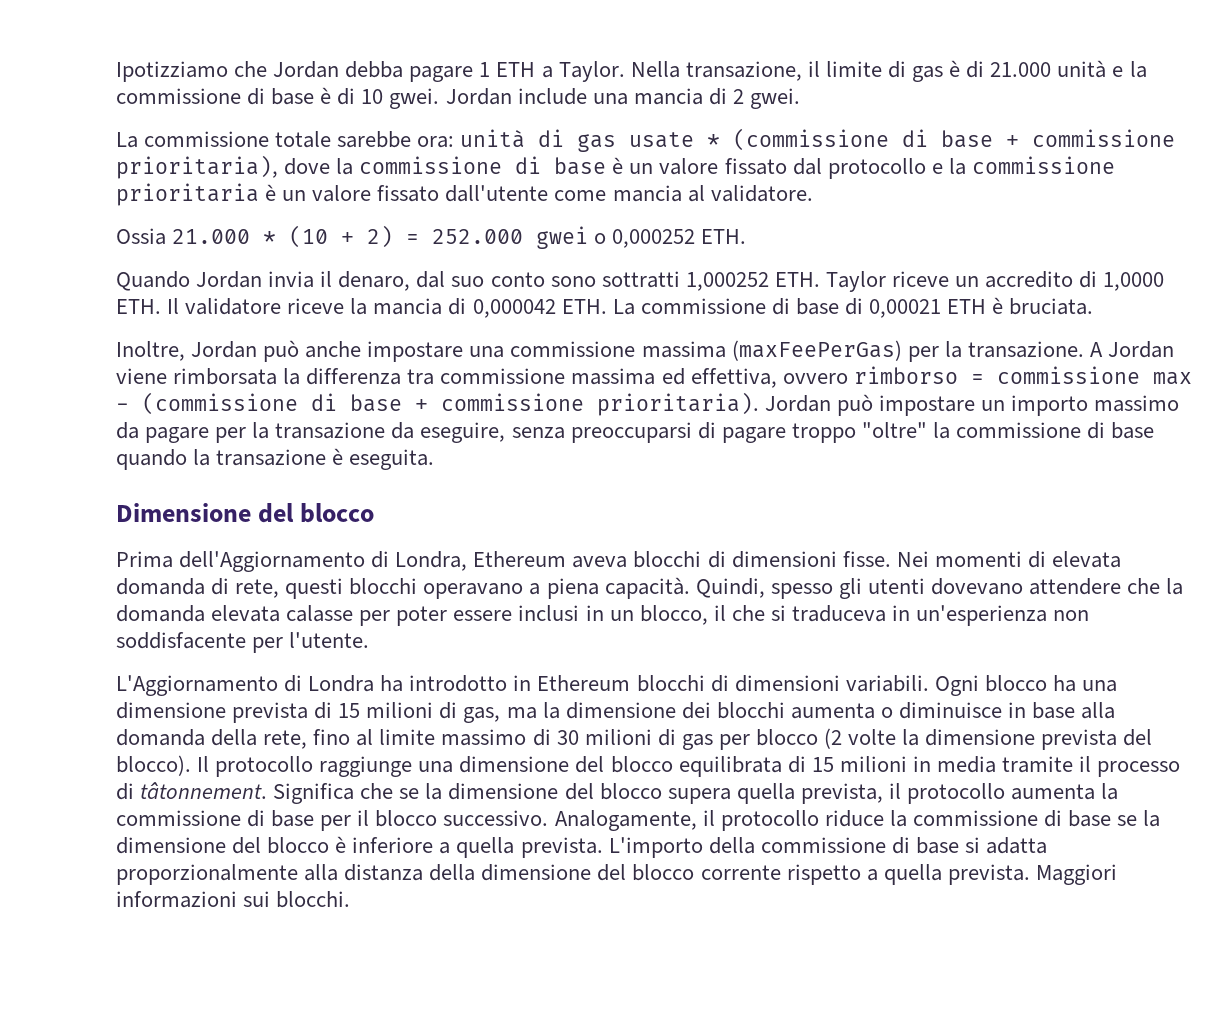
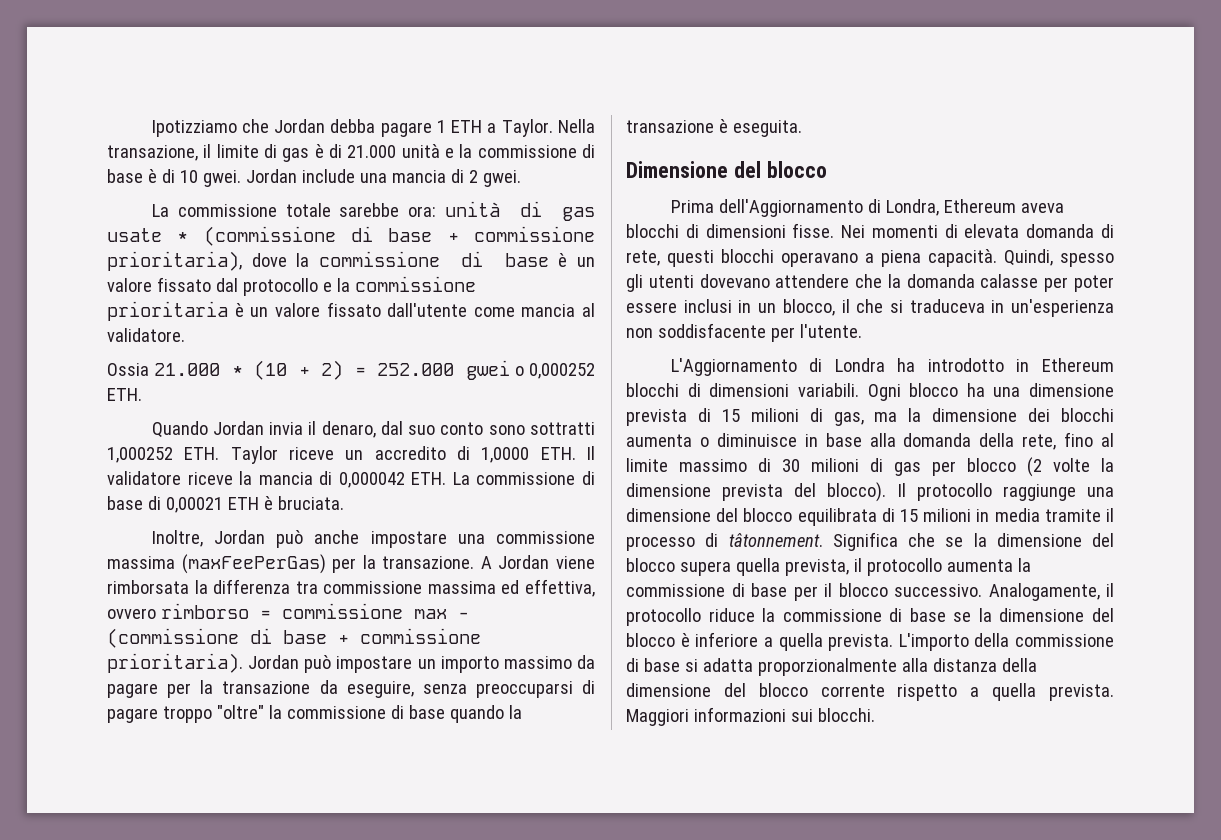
[211,605,281,622] elevata -> (975, 281) none

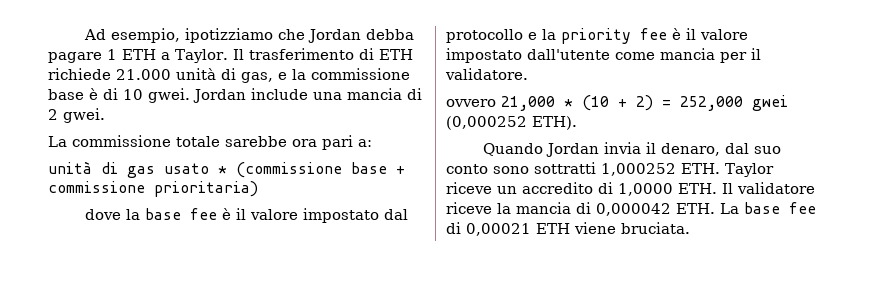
[151,120,237,137] Ipotizziamo -> [83,28,273,43] Ad esempio, ipotizziamo
[558,119,596,133] [107,144,595,162] Nella transazione, il limite di gas è di 21.000 unità e la commissione di -> [232,48,413,60] [48,68,410,83] Il trasferimento di ETH richiede 21.000 unità di gas, e la commissione
[408,206,437,217] ora: -> [292,135,372,150] ora pari a: //
[107,228,162,242] usate -> [164,163,209,174] usato
[351,226,595,242] [107,251,242,271] di base + commissione prioritaria), -> [351,162,405,174] [48,181,258,197] base + commissione prioritaria) //
[319,251,595,267] [107,276,476,296] [107,301,381,321] commissione di base è un valore fissato dal protocollo e la commissione prioritaria è un valore fissato -> [144,208,408,223] [446,28,748,44] [446,48,522,63] base fee è il valore impostato dal protocollo e la priority fee è il valore impostato
[582,303,595,317] al -> [720,48,761,63] per il
[107,363,221,376] Ossia 21.000 -> [446,96,555,111] ovvero 21,000
[377,360,595,380] [107,388,142,401] 252.000 gwei o 0,000252 ETH. -> [680,95,788,111] [446,116,577,130] 252,000 gwei (0,000252 ETH).
[476,471,595,485] [107,496,143,510] commissione di base -> [744,202,816,214] base fee
[263,496,273,510] è -> [574,222,616,234] viene
[151,530,595,548] [107,554,595,574] [107,579,595,597] [107,603,469,619] [107,628,481,648] [107,653,595,673] [107,680,595,698] [107,705,522,723] [626,119,802,137] [626,161,827,178] [670,199,1064,217] [626,223,1114,238] [626,249,1114,267] [626,274,1114,292] [626,299,1114,317] [626,323,862,342] [670,358,1114,376] [626,383,1114,401] [626,408,1114,426] [626,432,1114,450] [626,457,1114,477] [626,482,1114,502] [626,508,1114,526] [626,532,1114,551] [626,558,1031,576] [626,583,1114,601] [626,608,1114,626] [626,632,1114,651] [626,658,1037,676] [626,683,1114,701] [626,707,875,726] // Inoltre, Jordan può anche impostare una commissione massima (maxFeePerGas) per la transazione. A Jordan viene rimborsata la differenza tra commissione massima ed effettiva, ovvero rimborso = commissione max - (commissione di base + commissione prioritaria). Jordan può impostare un importo massimo da pagare per la transazione da eseguire, senza preoccuparsi di pagare troppo "oltre" la commissione di base quando la transazione è eseguita. // Dimensione del blocco // Prima dell'Aggiornamento di Londra, Ethereum aveva blocchi di dimensioni fisse. Nei momenti di elevata domanda di rete, questi blocchi operavano a piena capacità. Quindi, spesso gli utenti dovevano attendere che la domanda calasse per poter essere inclusi in un blocco, il che si traduceva in un'esperienza non soddisfacente per l'utente. // L'Aggiornamento di Londra ha introdotto in Ethereum blocchi di dimensioni variabili. Ogni blocco ha una dimensione prevista di 15 milioni di gas, ma la dimensione dei blocchi aumenta o diminuisce in base alla domanda della rete, fino al limite massimo di 30 milioni di gas per blocco (2 volte la dimensione prevista del blocco). Il protocollo raggiunge una dimensione del blocco equilibrata di 15 milioni in media tramite il processo di tâtonnement. Significa che se la dimensione del blocco supera quella prevista, il protocollo aumenta la commissione di base per il blocco successivo. Analogamente, il protocollo riduce la commissione di base se la dimensione del blocco è inferiore a quella prevista. L'importo della commissione di base si adatta proporzionalmente alla distanza della dimensione del blocco corrente rispetto a quella prevista. Maggiori informazioni sui blocchi. -> (690, 228) none

